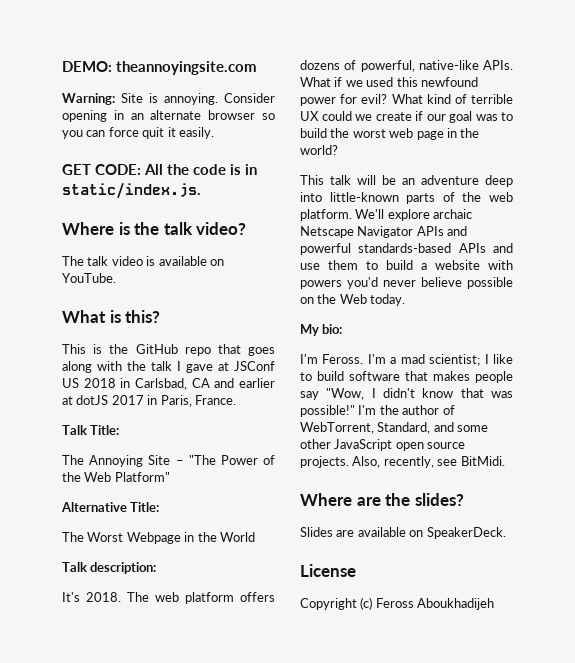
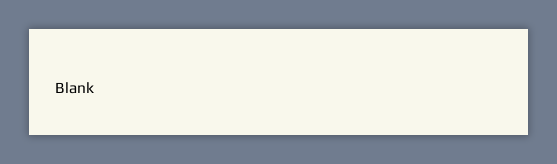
[62,61,257,75] [62,93,275,105] [62,110,275,122] [62,127,214,139] [62,164,257,175] [62,182,201,199] [62,222,247,235] [62,256,224,266] [62,273,116,283] [62,310,161,323] [62,344,275,356] [62,361,275,373] [62,378,275,390] [62,395,236,407] [62,425,120,435] [62,455,275,467] [62,472,170,482] [61,502,160,512] [62,532,255,544] [62,562,157,574] [62,592,275,604] [300,60,513,72] [300,77,478,87] [300,94,513,106] [300,111,513,123] [300,128,480,140] [300,145,338,155] [300,175,513,187] [300,192,513,204] [300,209,473,221] [300,226,468,238] [300,243,513,255] [300,260,513,270] [300,277,513,289] [300,294,406,306] [300,324,343,336] [300,354,513,366] [300,371,513,383] [300,388,513,400] [300,405,455,417] [300,422,489,434] [300,439,466,451] [300,456,505,468] [300,493,464,506] [300,527,506,539] [300,564,356,577] [300,597,495,610] DEMO: theannoyingsite.com // Warning: Site is annoying. Consider opening in an alternate browser so you can force quit it easily. // GET CODE: All the code is in static/index.js. // Where is the talk video? // The talk video is available on YouTube. // What is this? // This is the GitHub repo that goes along with the talk I gave at JSConf US 2018 in Carlsbad, CA and earlier at dotJS 2017 in Paris, France. // Talk Title: // The Annoying Site – "The Power of the Web Platform" // Alternative Title: // The Worst Webpage in the World // Talk description: // It's 2018. The web platform offers dozens of powerful, native-like APIs. What if we used this newfound power for evil? What kind of terrible UX could we create if our goal was to build the worst web page in the world? // This talk will be an adventure deep into little-known parts of the web platform. We'll explore archaic Netscape Navigator APIs and powerful standards-based APIs and use them to build a website with powers you'd never believe possible on the Web today. // My bio: // I'm Feross. I'm a mad scientist; I like to build software that makes people say "Wow, I didn't know that was possible!" I'm the author of WebTorrent, Standard, and some other JavaScript open source projects. Also, recently, see BitMidi. // Where are the slides? // Slides are available on SpeakerDeck. // License // Copyright (c) Feross Aboukhadijeh -> [55,82,94,94] Blank

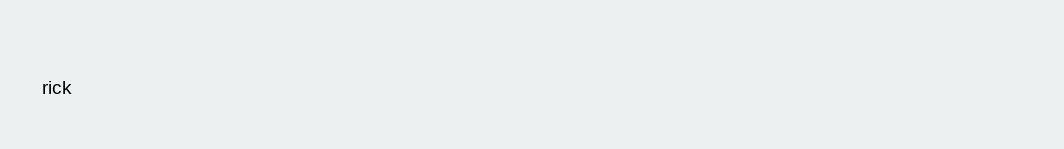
[55,82,94,94] Blank -> [42,81,72,94] rick

